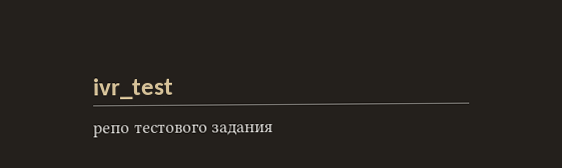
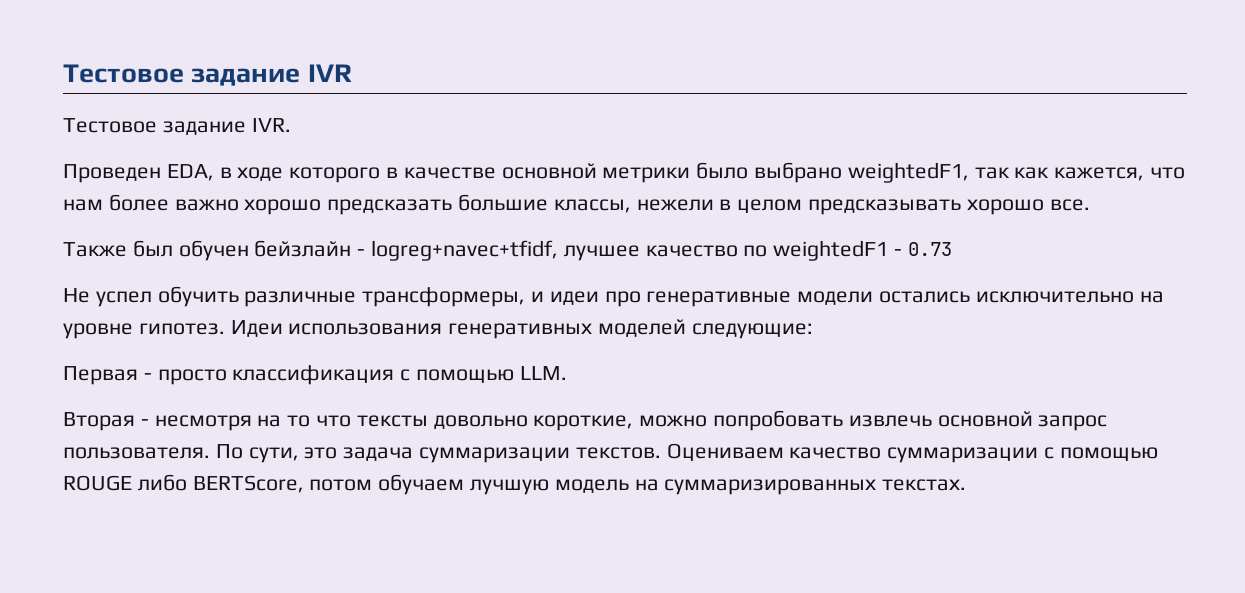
[92,77,174,100] [93,123,274,138] ivr_test // репо тестового задания -> [63,64,352,86] [63,118,291,135] [63,162,1186,183] [63,194,1090,215] [63,240,952,261] [63,286,1164,307] [63,319,813,339] [63,365,567,385] [63,410,1108,431] [63,443,1158,463] [63,474,967,495] Тестовое задание IVR // Тестовое задание IVR. // Проведен EDA, в ходе которого в качестве основной метрики было выбрано weightedF1, так как кажется, что нам более важно хорошо предсказать большие классы, нежели в целом предсказывать хорошо все. // Также был обучен бейзлайн - logreg+navec+tfidf, лучшее качество по weightedF1 - 0.73 // Не успел обучить различные трансформеры, и идеи про генеративные модели остались исключительно на уровне гипотез. Идеи использования генеративных моделей следующие: // Первая - просто классификация с помощью LLM. // Вторая - несмотря на то что тексты довольно короткие, можно попробовать извлечь основной запрос пользователя. По сути, это задача суммаризации текстов. Оцениваем качество суммаризации с помощью ROUGE либо BERTScore, потом обучаем лучшую модель на суммаризированных текстах.

